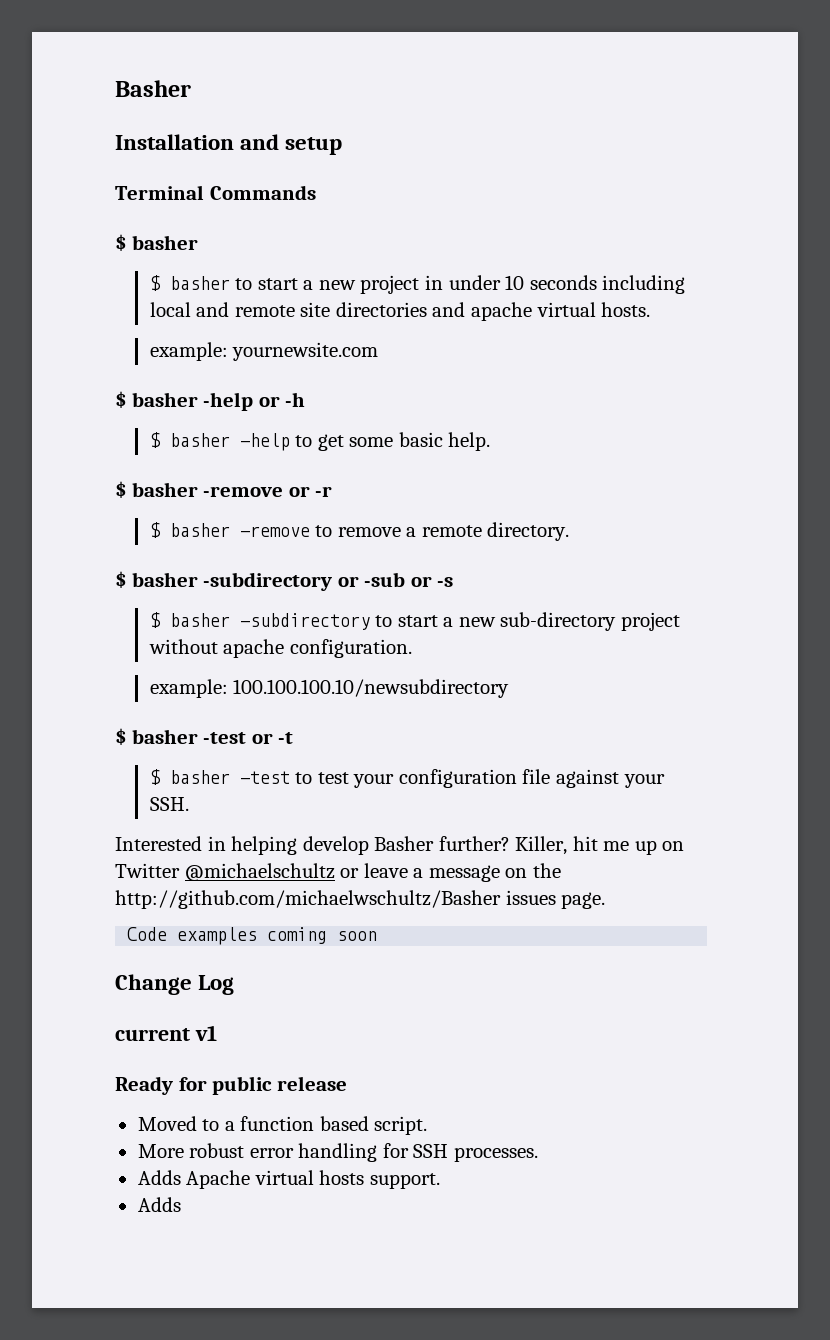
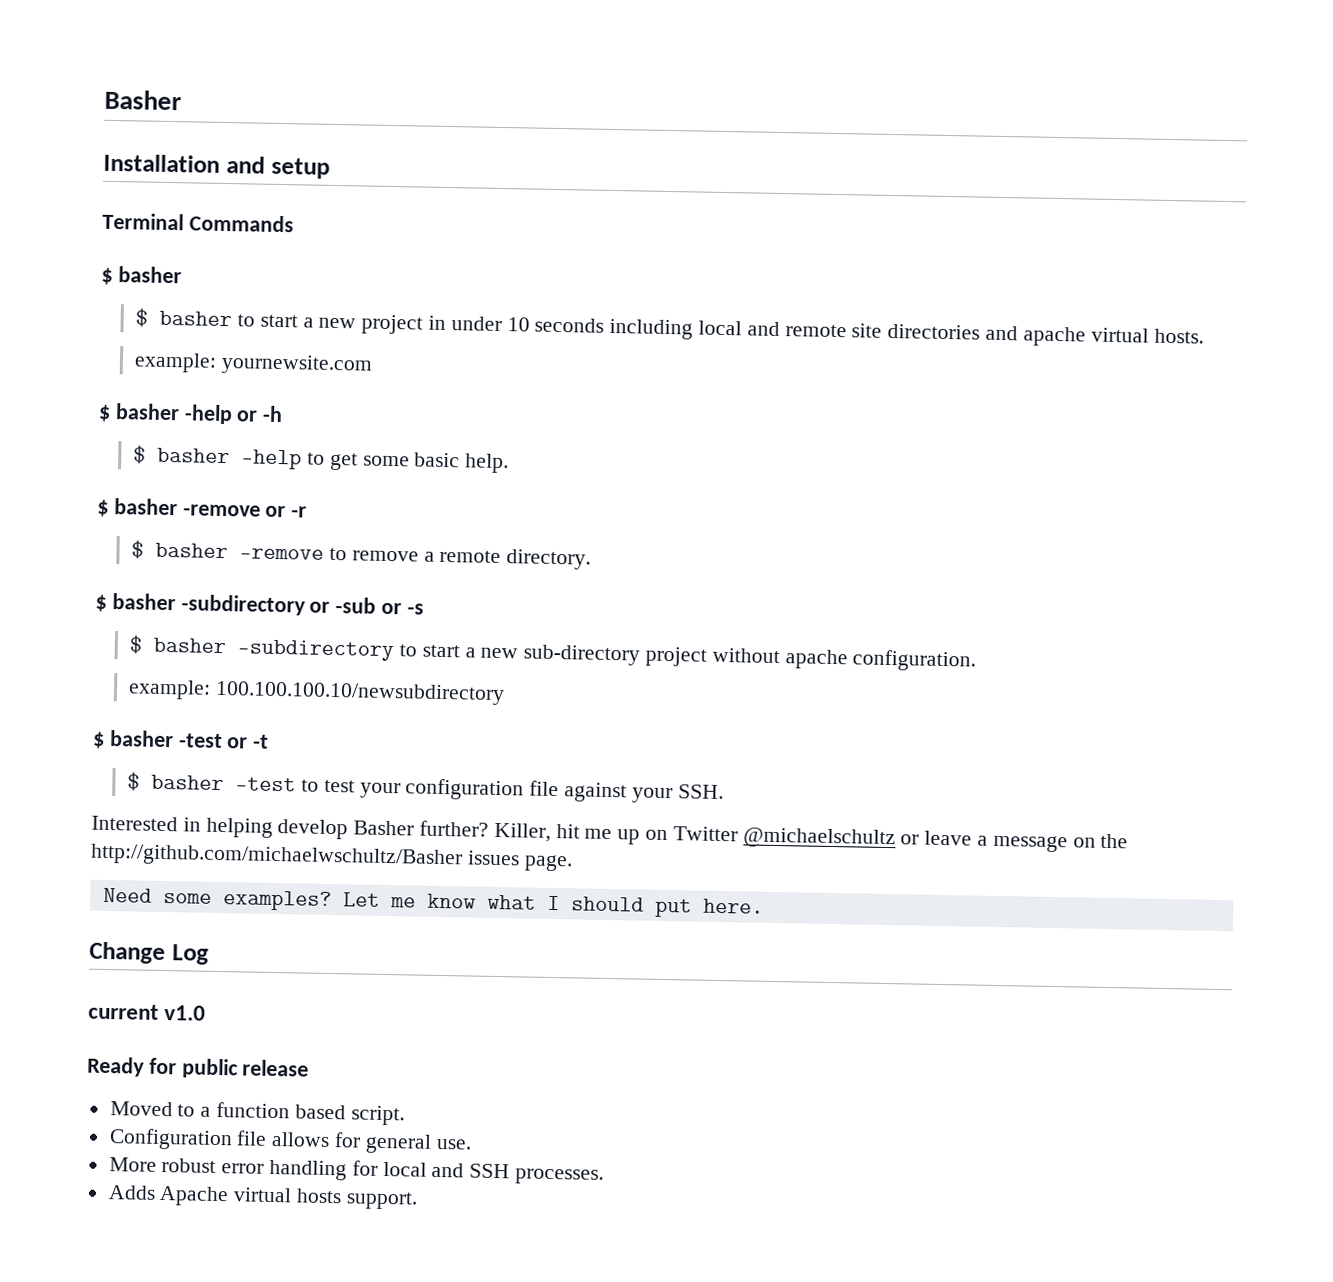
[127,927,378,945] Code examples coming soon -> [102,887,764,918] Need some examples? Let me know what I should put here.
[194,1025,217,1041] v1 -> [164,1005,207,1021] v1.0
(428, 1125) none -> [108,1128,472,1154] // Configuration file allows for general use.
(409, 1150) none -> [382,1161,465,1178] local and
[137,1197,181,1212] // Adds -> (418, 1200) none

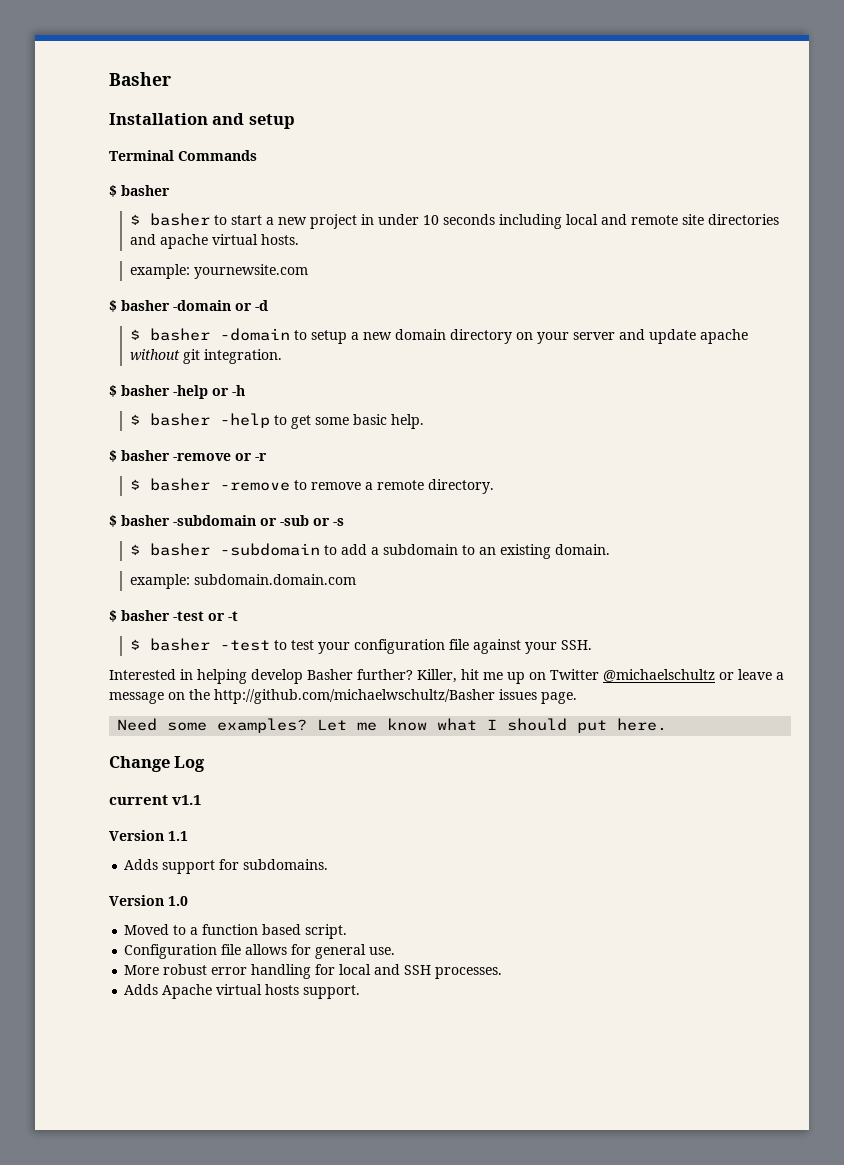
(374, 364) none -> [109,300,268,312] [129,328,748,344] [129,349,282,364] // $ basher -domain or -d // $ basher -domain to setup a new domain directory on your server and update apache without git integration.
[180,594,306,616] -subdirectory -> [173,515,256,526] -subdomain
[237,639,977,672] [128,679,506,706] -subdirectory to start a new sub-directory project without apache configuration. // example: 100.100.100.10/newsubdirectory -> [219,543,610,559] [129,574,356,589] -subdomain to add a subdomain to an existing domain. // example: subdomain.domain.com
[164,1005,207,1021] [87,1056,310,1079] v1.0 // Ready for public release -> [172,795,202,805] [109,830,188,841] [124,859,329,874] [109,895,188,906] v1.1 // Version 1.1 // Adds support for subdomains. // Version 1.0

